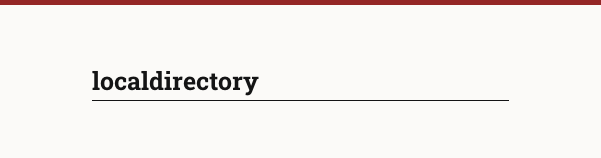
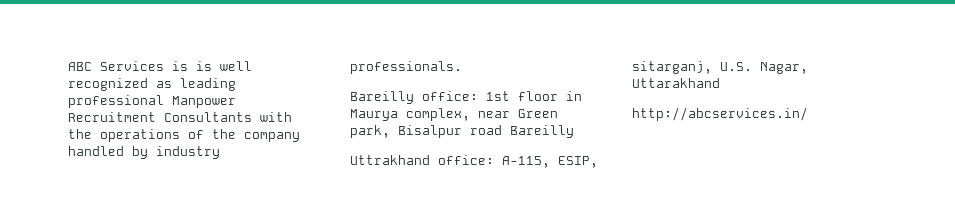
[92,70,259,96] localdirectory -> [68,61,252,71] [68,78,236,91] [68,95,236,108] [68,112,292,122] [68,129,300,142] [68,146,220,159] [350,61,462,74] [350,91,582,104] [350,108,558,121] [350,125,574,138] [350,155,598,168] [632,61,808,74] [632,78,720,88] [632,107,808,121] ABC Services is is well recognized as leading professional Manpower Recruitment Consultants with the operations of the company handled by industry professionals. // Bareilly office: 1st floor in Maurya complex, near Green park, Bisalpur road Bareilly // Uttrakhand office: A-115, ESIP, sitarganj, U.S. Nagar, Uttarakhand // http://abcservices.in/

